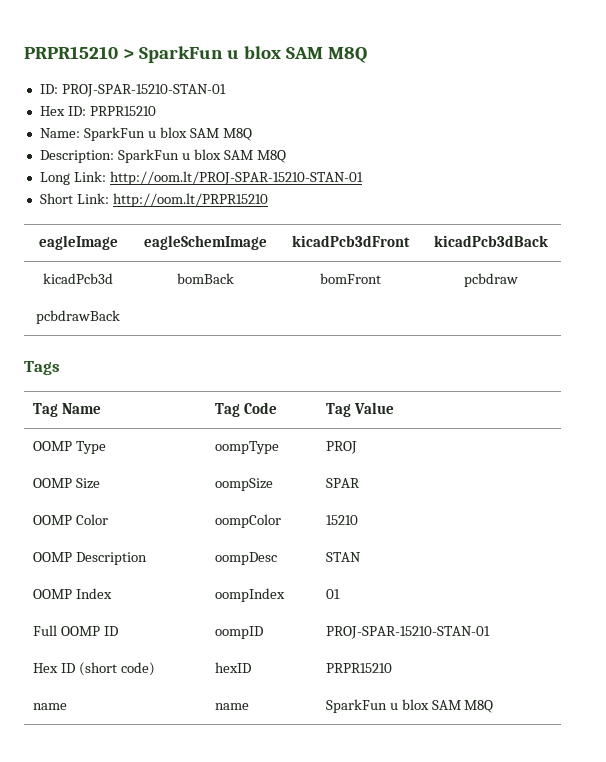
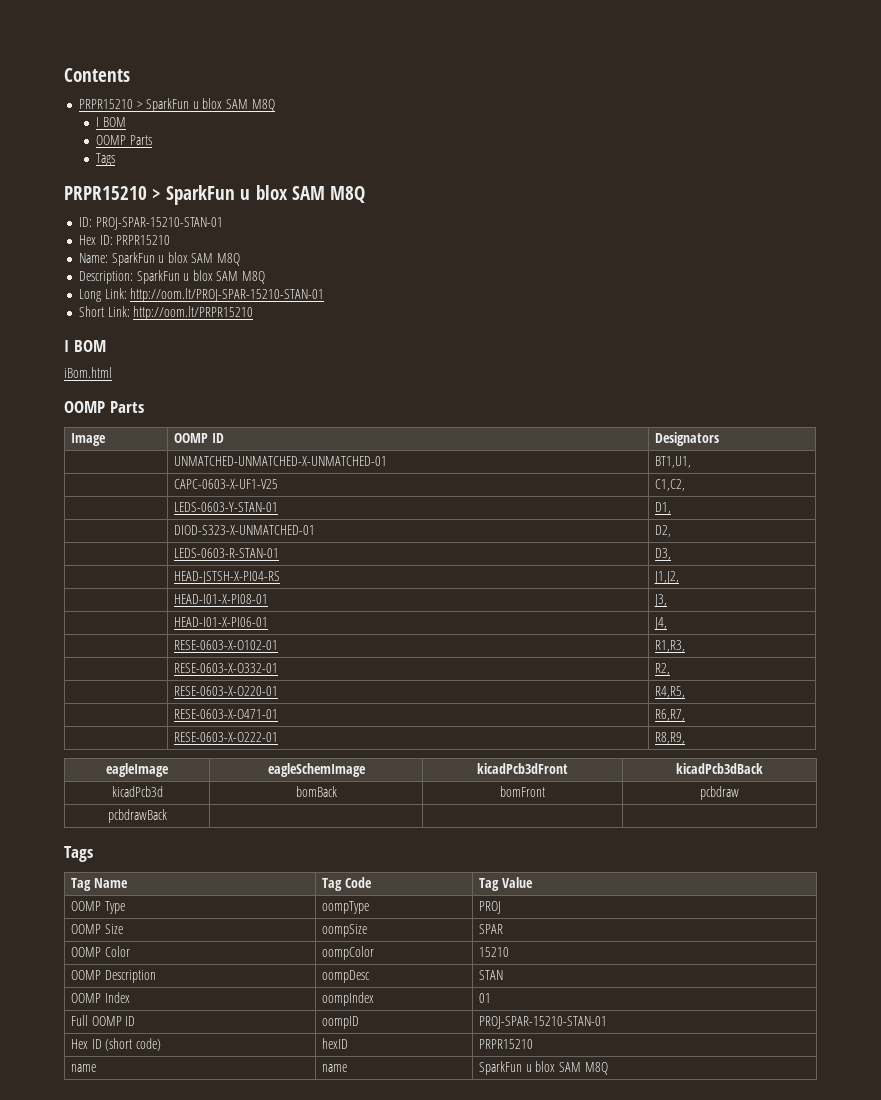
(24, 52) none -> [64,68,130,82] [78,98,275,112] [96,117,127,127] [96,135,153,145] [96,153,116,166] Contents // PRPR15210 > SparkFun u blox SAM M8Q // I BOM // OOMP Parts // Tags //
(268, 200) none -> [64,340,106,352] [64,367,112,378] [64,401,144,413] [71,433,107,446] [174,433,224,443] [655,432,720,446] [174,456,388,466] [655,456,692,468] [174,479,279,489] [655,479,686,491] [174,502,279,512] [655,502,672,514] [174,525,316,535] [655,525,672,537] [174,548,280,558] [655,548,672,560] [174,571,281,584] [654,571,680,584] [174,594,269,604] [654,594,668,607] [174,617,269,627] [654,617,668,630] [174,640,279,650] [655,640,686,652] [174,663,279,673] [655,663,671,675] [174,686,279,696] [655,686,686,698] [174,709,279,719] [655,709,686,721] [174,732,279,742] [655,732,686,744] // I BOM // iBom.html // OOMP Parts // Image | OOMP ID | Designators // | UNMATCHED-UNMATCHED-X-UNMATCHED-01 | BT1,U1, // | CAPC-0603-X-UF1-V25 | C1,C2, // | LEDS-0603-Y-STAN-01 | D1, // | DIOD-S323-X-UNMATCHED-01 | D2, // | LEDS-0603-R-STAN-01 | D3, // | HEAD-JSTSH-X-PI04-RS | J1,J2, // | HEAD-I01-X-PI08-01 | J3, // | HEAD-I01-X-PI06-01 | J4, // | RESE-0603-X-O102-01 | R1,R3, // | RESE-0603-X-O332-01 | R2, // | RESE-0603-X-O220-01 | R4,R5, // | RESE-0603-X-O471-01 | R6,R7, // | RESE-0603-X-O222-01 | R8,R9,

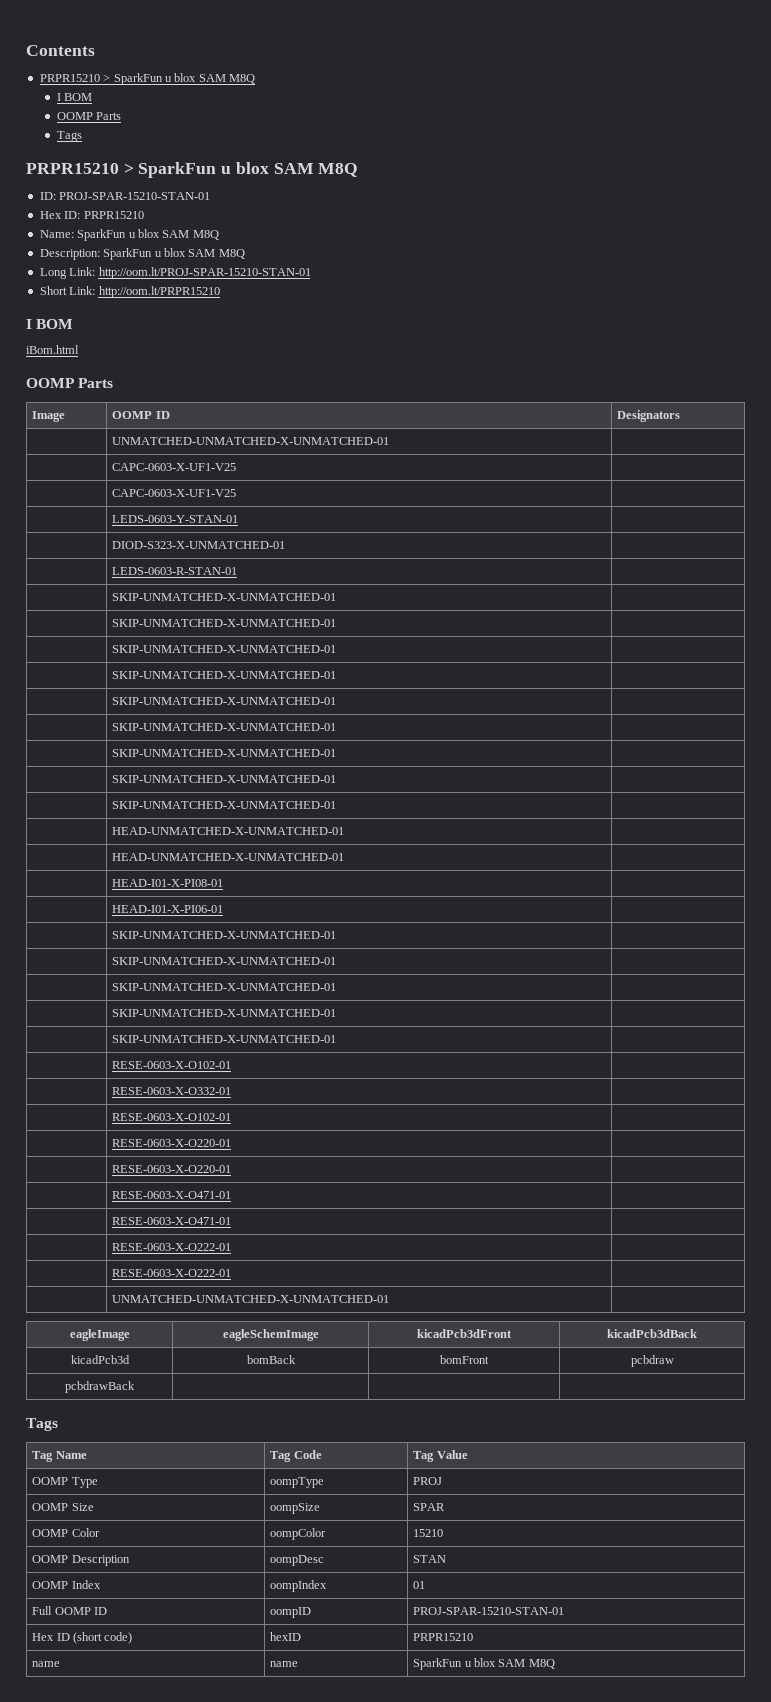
[655,456,692,468] [174,479,279,489] [655,479,686,491] BT1,U1, // | CAPC-0603-X-UF1-V25 | C1,C2, -> [112,463,237,471] [112,489,237,497] // | CAPC-0603-X-UF1-V25 | // | CAPC-0603-X-UF1-V25 |
[655,502,672,514] D1, -> (239, 519) none
[655,525,672,537] D2, -> (286, 545) none
[655,548,672,560] [174,571,281,584] [654,571,680,584] D3, // | HEAD-JSTSH-X-PI04-RS | J1,J2, -> [112,593,337,601] [112,619,337,627] [112,645,337,653] [112,671,337,679] [112,697,337,705] [112,723,337,731] [112,749,337,757] [112,775,337,783] [112,801,337,809] [112,827,345,835] [112,853,345,861] // | SKIP-UNMATCHED-X-UNMATCHED-01 | // | SKIP-UNMATCHED-X-UNMATCHED-01 | // | SKIP-UNMATCHED-X-UNMATCHED-01 | // | SKIP-UNMATCHED-X-UNMATCHED-01 | // | SKIP-UNMATCHED-X-UNMATCHED-01 | // | SKIP-UNMATCHED-X-UNMATCHED-01 | // | SKIP-UNMATCHED-X-UNMATCHED-01 | // | SKIP-UNMATCHED-X-UNMATCHED-01 | // | SKIP-UNMATCHED-X-UNMATCHED-01 | // | HEAD-UNMATCHED-X-UNMATCHED-01 | // | HEAD-UNMATCHED-X-UNMATCHED-01 |
[654,594,668,607] J3, -> (224, 883) none
[654,617,668,630] [174,640,279,650] [655,640,686,652] J4, // | RESE-0603-X-O102-01 | R1,R3, -> [112,931,337,939] [112,957,337,965] [112,983,337,991] [112,1009,337,1017] [112,1035,337,1043] [112,1061,232,1069] // | SKIP-UNMATCHED-X-UNMATCHED-01 | // | SKIP-UNMATCHED-X-UNMATCHED-01 | // | SKIP-UNMATCHED-X-UNMATCHED-01 | // | SKIP-UNMATCHED-X-UNMATCHED-01 | // | SKIP-UNMATCHED-X-UNMATCHED-01 | // | RESE-0603-X-O102-01 |
[655,663,671,675] [174,686,279,696] [655,686,686,698] [174,709,279,719] [655,709,686,721] [174,732,279,742] [655,732,686,744] R2, // | RESE-0603-X-O220-01 | R4,R5, // | RESE-0603-X-O471-01 | R6,R7, // | RESE-0603-X-O222-01 | R8,R9, -> [112,1113,232,1121] [112,1139,232,1147] [112,1165,232,1173] [112,1191,232,1199] [112,1217,232,1225] [112,1243,232,1251] [112,1269,232,1277] [112,1295,390,1303] // | RESE-0603-X-O102-01 | // | RESE-0603-X-O220-01 | // | RESE-0603-X-O220-01 | // | RESE-0603-X-O471-01 | // | RESE-0603-X-O471-01 | // | RESE-0603-X-O222-01 | // | RESE-0603-X-O222-01 | // | UNMATCHED-UNMATCHED-X-UNMATCHED-01 |

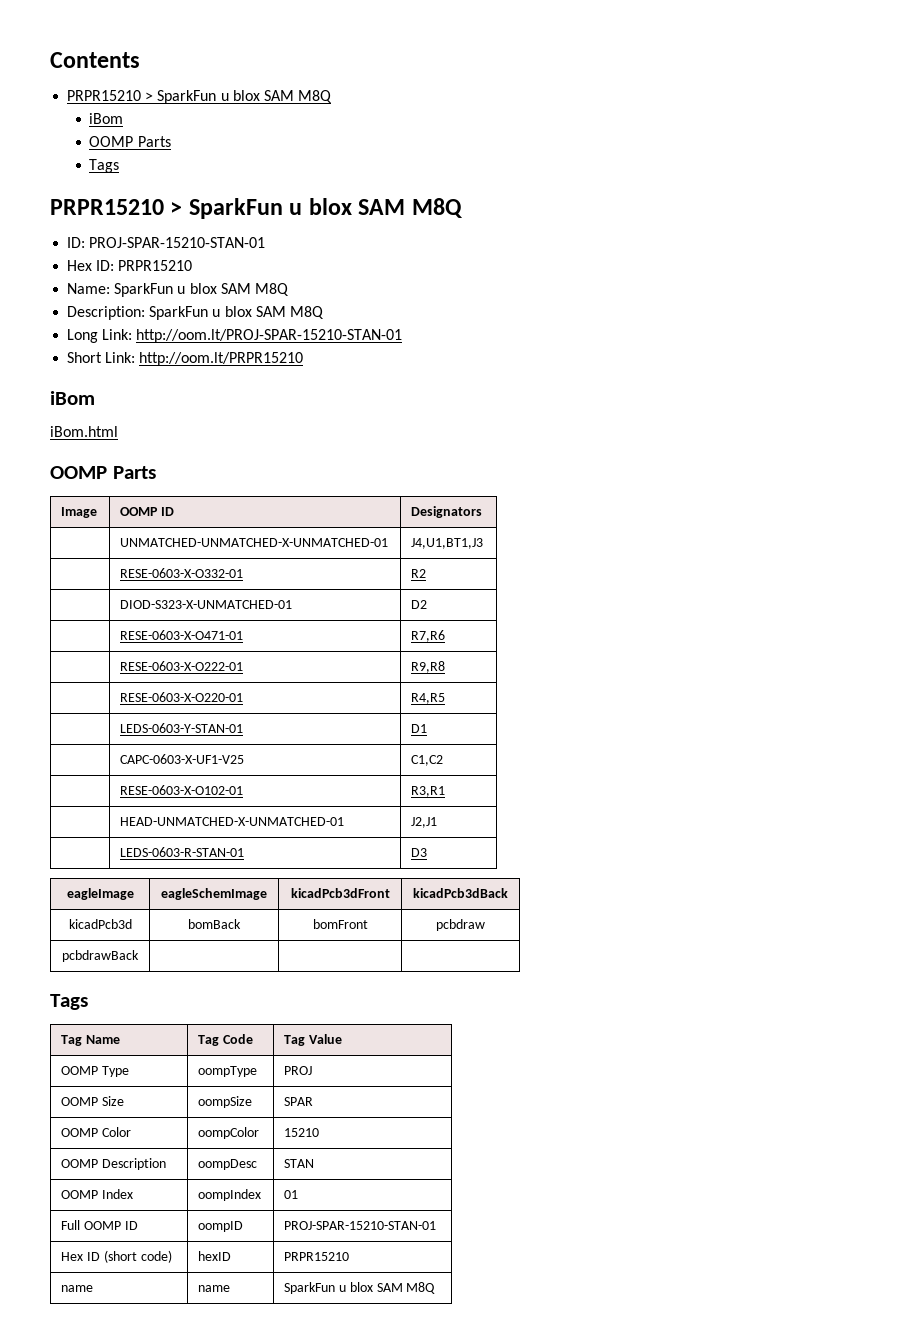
[56,93,92,101] I BOM -> [89,113,124,124] iBom
[26,319,74,329] I BOM -> [50,391,95,405] iBom
[112,463,237,471] [112,489,237,497] [112,515,239,523] [112,541,286,549] [112,567,238,575] [112,593,337,601] [112,619,337,627] [112,645,337,653] [112,671,337,679] [112,697,337,705] [112,723,337,731] [112,749,337,757] [112,775,337,783] [112,801,337,809] [112,827,345,835] [112,853,345,861] [112,879,224,887] [112,905,224,913] [112,931,337,939] [112,957,337,965] [112,983,337,991] [112,1009,337,1017] [112,1035,337,1043] [112,1061,232,1069] [112,1087,232,1095] [112,1113,232,1121] [112,1139,232,1147] [112,1165,232,1173] [112,1191,232,1199] [112,1217,232,1225] [112,1243,232,1251] [112,1269,232,1277] [112,1295,390,1303] // | CAPC-0603-X-UF1-V25 | // | CAPC-0603-X-UF1-V25 | // | LEDS-0603-Y-STAN-01 | // | DIOD-S323-X-UNMATCHED-01 | // | LEDS-0603-R-STAN-01 | // | SKIP-UNMATCHED-X-UNMATCHED-01 | // | SKIP-UNMATCHED-X-UNMATCHED-01 | // | SKIP-UNMATCHED-X-UNMATCHED-01 | // | SKIP-UNMATCHED-X-UNMATCHED-01 | // | SKIP-UNMATCHED-X-UNMATCHED-01 | // | SKIP-UNMATCHED-X-UNMATCHED-01 | // | SKIP-UNMATCHED-X-UNMATCHED-01 | // | SKIP-UNMATCHED-X-UNMATCHED-01 | // | SKIP-UNMATCHED-X-UNMATCHED-01 | // | HEAD-UNMATCHED-X-UNMATCHED-01 | // | HEAD-UNMATCHED-X-UNMATCHED-01 | // | HEAD-I01-X-PI08-01 | // | HEAD-I01-X-PI06-01 | // | SKIP-UNMATCHED-X-UNMATCHED-01 | // | SKIP-UNMATCHED-X-UNMATCHED-01 | // | SKIP-UNMATCHED-X-UNMATCHED-01 | // | SKIP-UNMATCHED-X-UNMATCHED-01 | // | SKIP-UNMATCHED-X-UNMATCHED-01 | // | RESE-0603-X-O102-01 | // | RESE-0603-X-O332-01 | // | RESE-0603-X-O102-01 | // | RESE-0603-X-O220-01 | // | RESE-0603-X-O220-01 | // | RESE-0603-X-O471-01 | // | RESE-0603-X-O471-01 | // | RESE-0603-X-O222-01 | // | RESE-0603-X-O222-01 | // | UNMATCHED-UNMATCHED-X-UNMATCHED-01 | -> [411,538,484,549] [120,568,244,578] [411,569,427,578] [120,600,293,609] [411,600,428,609] [120,630,244,640] [411,630,446,642] [120,661,244,671] [411,661,446,673] [120,692,244,702] [411,693,446,704] [120,723,244,733] [411,724,428,733] [120,754,245,764] [411,755,444,766] [120,785,244,795] [411,786,446,797] [120,817,345,826] [411,817,438,828] [120,847,245,857] [411,848,428,857] J4,U1,BT1,J3 // | RESE-0603-X-O332-01 | R2 // | DIOD-S323-X-UNMATCHED-01 | D2 // | RESE-0603-X-O471-01 | R7,R6 // | RESE-0603-X-O222-01 | R9,R8 // | RESE-0603-X-O220-01 | R4,R5 // | LEDS-0603-Y-STAN-01 | D1 // | CAPC-0603-X-UF1-V25 | C1,C2 // | RESE-0603-X-O102-01 | R3,R1 // | HEAD-UNMATCHED-X-UNMATCHED-01 | J2,J1 // | LEDS-0603-R-STAN-01 | D3

